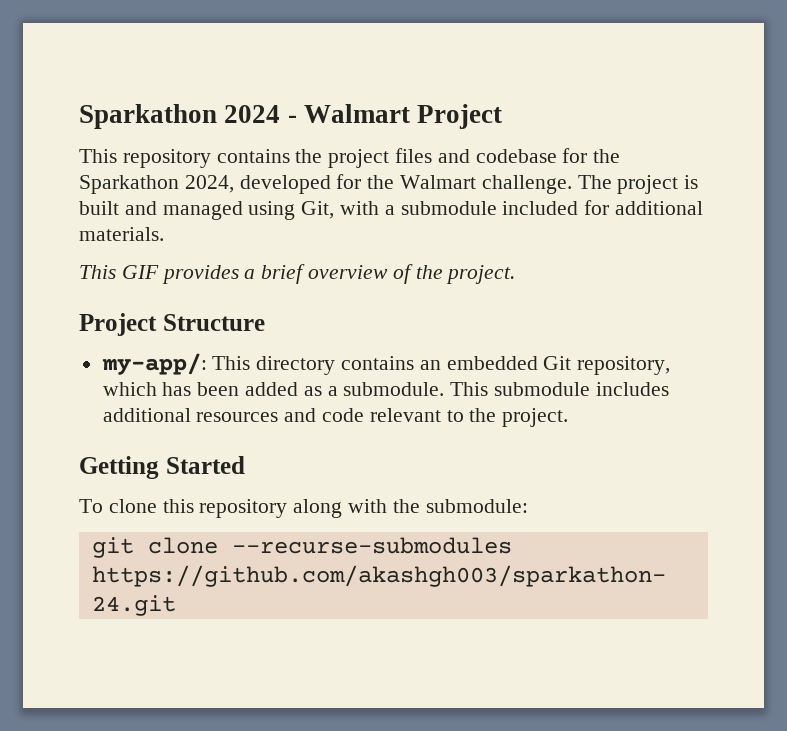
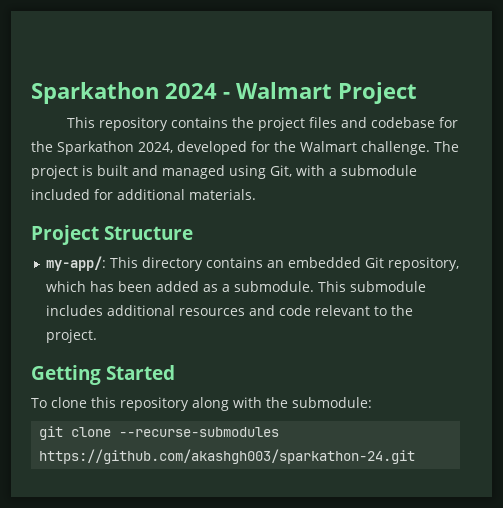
[79,264,516,284] // This GIF provides a brief overview of the project. -> (256, 194) none

